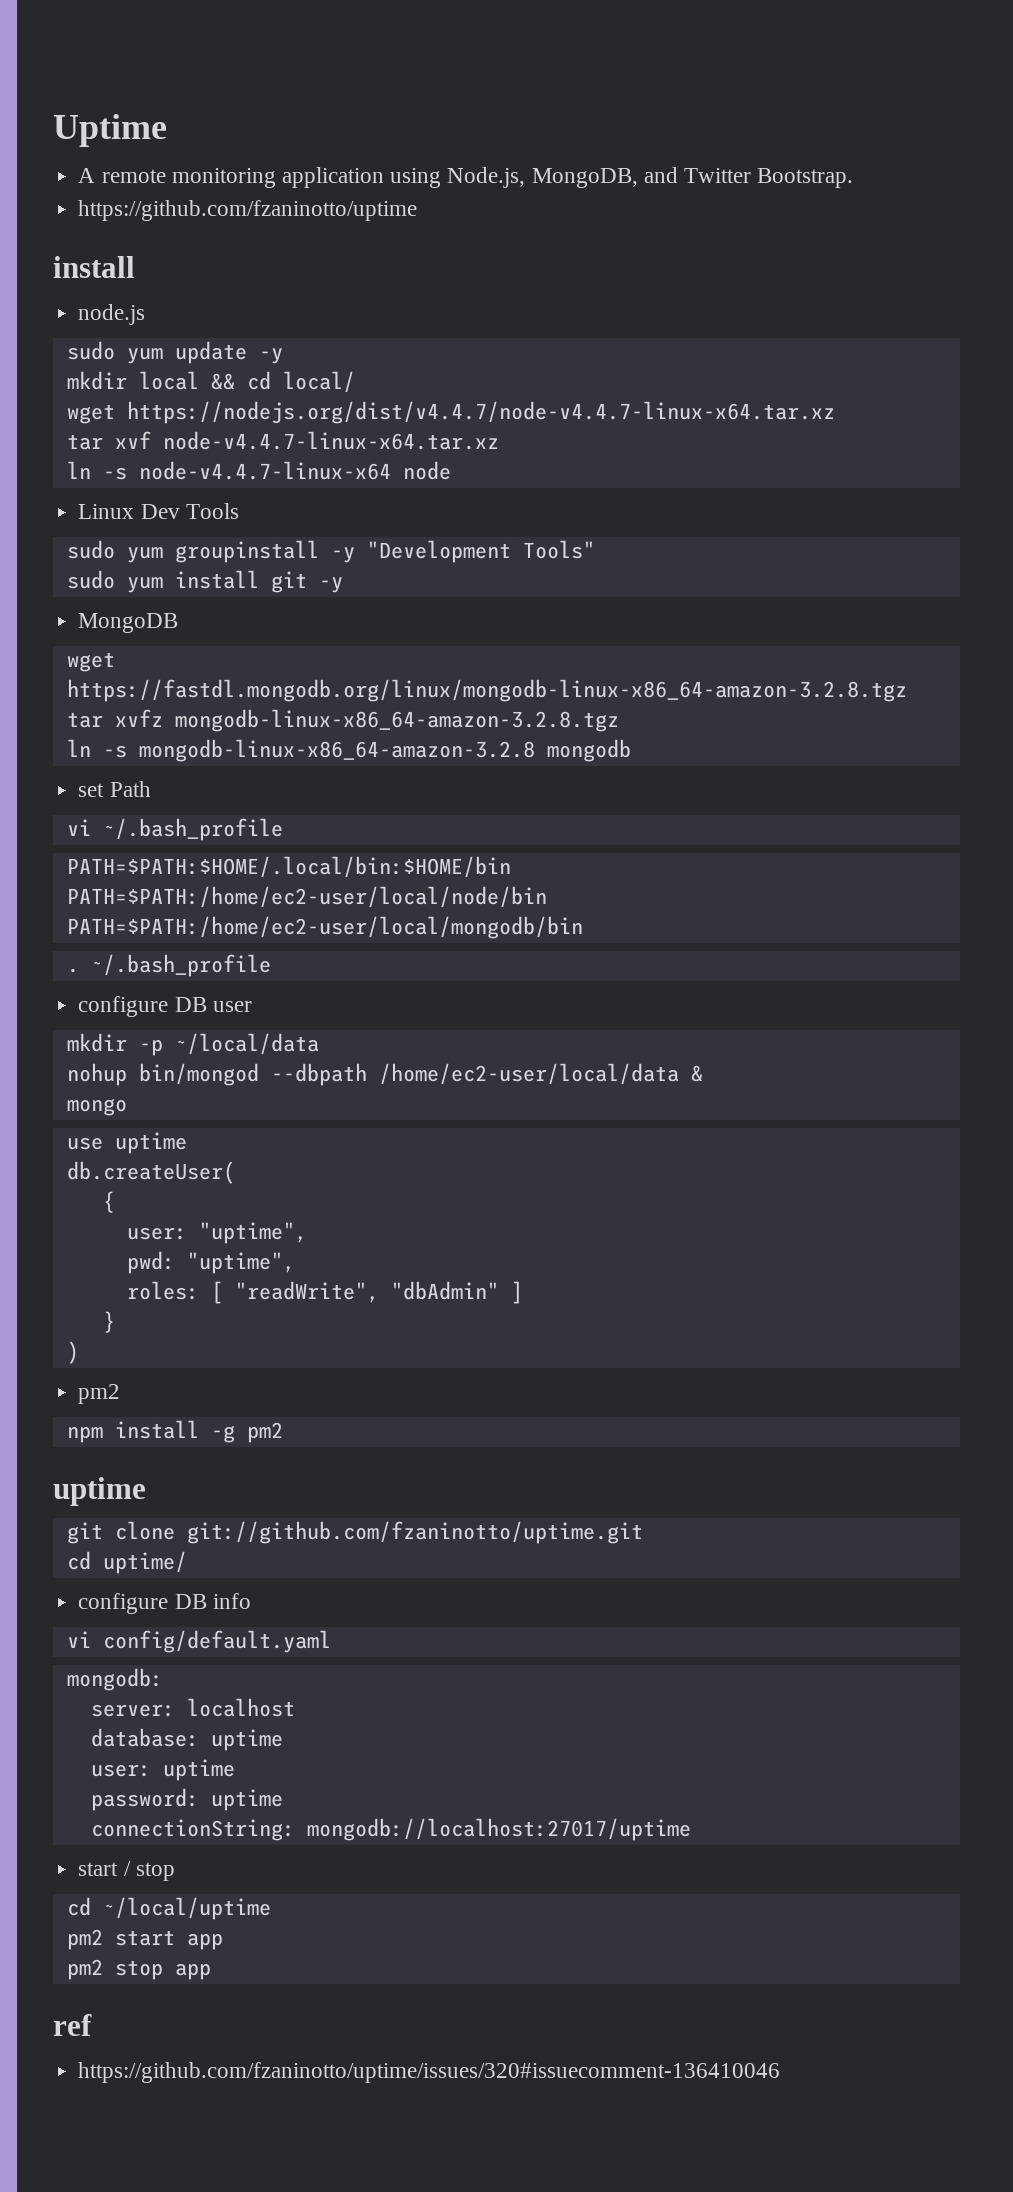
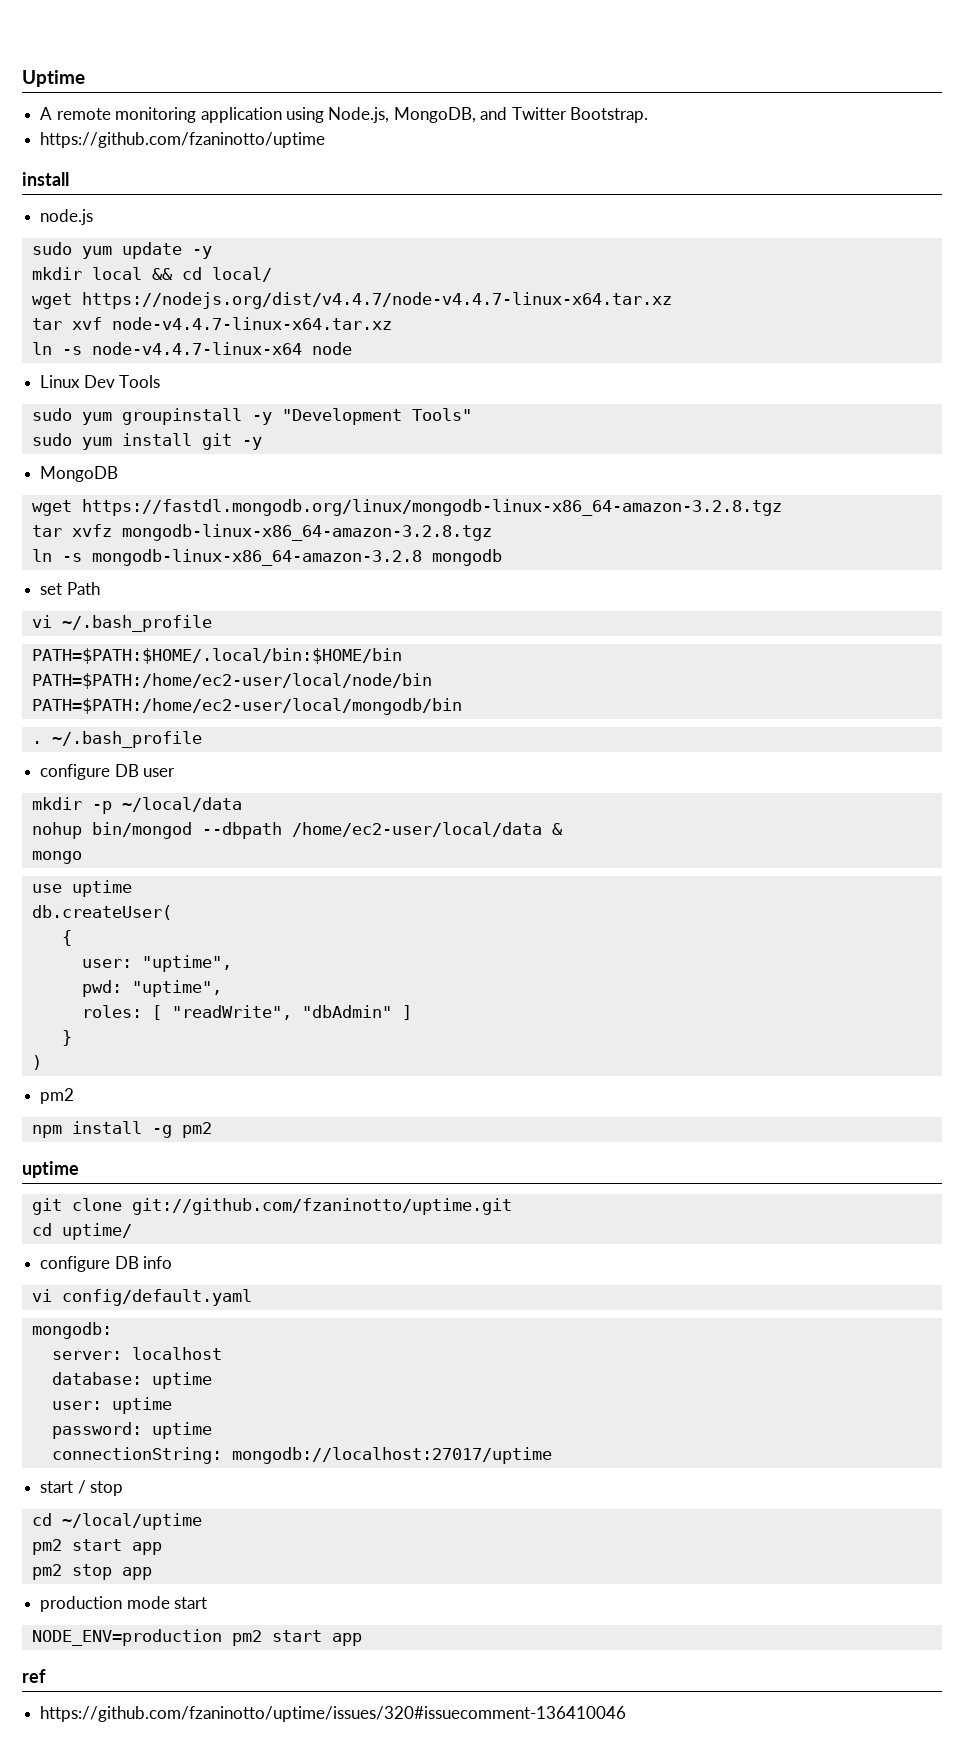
(211, 1971) none -> [40,1596,208,1612] [31,1629,362,1646] // production mode start // NODE_ENV=production pm2 start app

